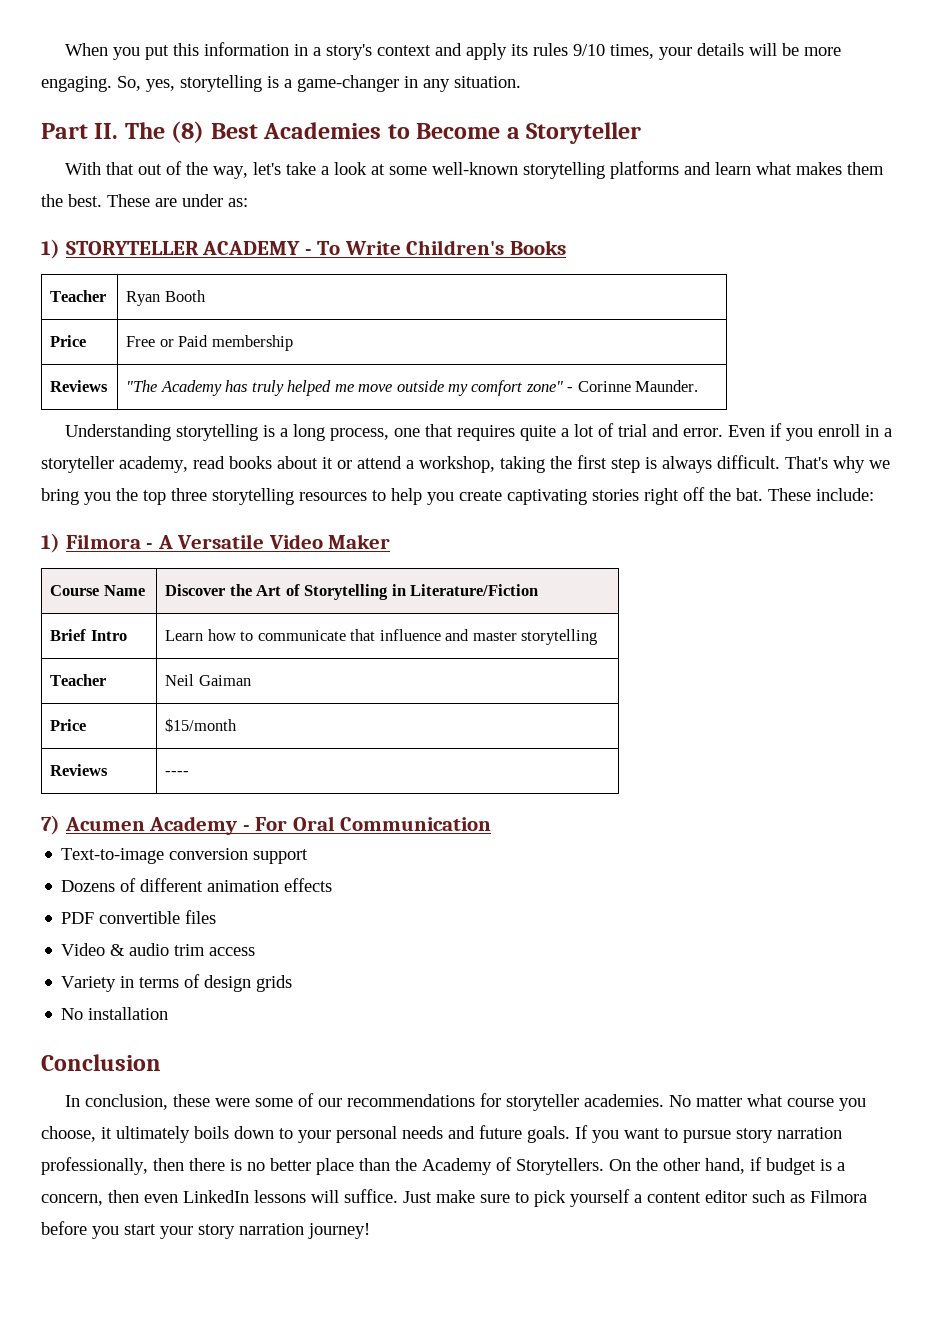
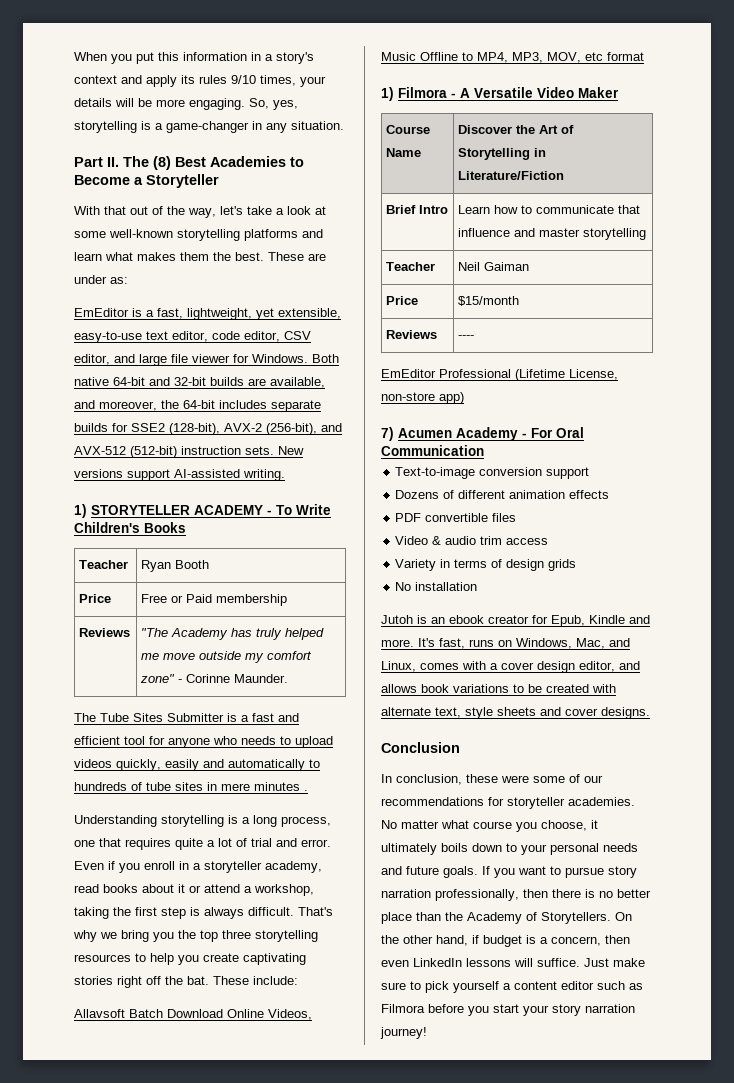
(248, 202) none -> [74,308,341,320] [74,331,311,343] [74,354,339,366] [74,377,325,388] [74,400,321,412] [74,423,342,435] [74,446,304,458] [74,469,285,481] // EmEditor is a fast, lightweight, yet extensible, easy-to-use text editor, code editor, CSV editor, and large file viewer for Windows. Both native 64-bit and 32-bit builds are available, and moreover, the 64-bit includes separate builds for SSE2 (128-bit), AVX-2 (256-bit), and AVX-512 (512-bit) instruction sets. New versions support AI-assisted writing.
(699, 386) none -> [74,713,299,722] [74,736,333,748] [74,759,320,771] [74,782,308,791] // The Tube Sites Submitter is a fast and efficient tool for anyone who needs to upload videos quickly, easily and automatically to hundreds of tube sites in mere minutes .
(874, 494) none -> [74,1009,312,1020] [381,52,644,63] // Allavsoft Batch Download Online Videos, Music Offline to MP4, MP3, MOV, etc format
(190, 773) none -> [381,369,618,381] [381,392,464,404] // EmEditor Professional (Lifetime License, non-store app)
(169, 1013) none -> [381,615,650,627] [381,638,630,649] [381,661,640,673] [381,684,616,693] [381,707,650,719] // Jutoh is an ebook creator for Epub, Kindle and more. It's fast, runs on Windows, Mac, and Linux, comes with a cover design editor, and allows book variations to be created with alternate text, style sheets and cover designs.

